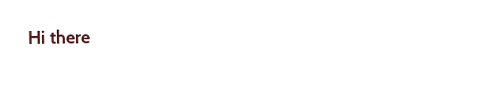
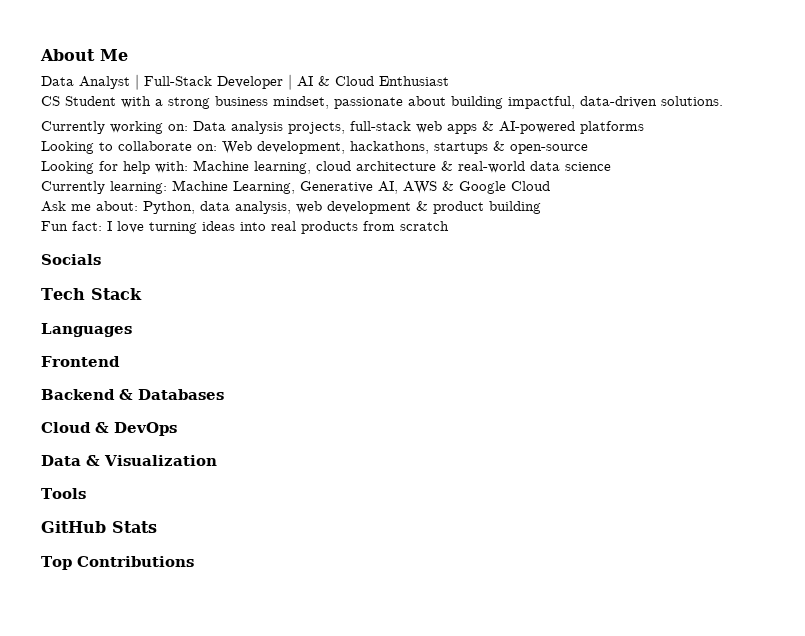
[27,29,90,45] Hi there -> [40,49,128,61] [41,74,449,90] [41,96,723,109] [41,121,644,134] [41,141,588,154] [41,160,611,174] [41,180,550,194] [41,201,541,214] [41,221,449,234] [41,254,101,265] [41,288,142,300] [41,323,132,337] [41,356,120,367] [41,389,224,400] [41,422,177,436] [41,455,217,466] [41,488,86,499] [41,521,157,533] [41,556,194,570] About Me // Data Analyst | Full-Stack Developer | AI & Cloud Enthusiast // CS Student with a strong business mindset, passionate about building impactful, data-driven solutions. // Currently working on: Data analysis projects, full-stack web apps & AI-powered platforms // Looking to collaborate on: Web development, hackathons, startups & open-source // Looking for help with: Machine learning, cloud architecture & real-world data science // Currently learning: Machine Learning, Generative AI, AWS & Google Cloud // Ask me about: Python, data analysis, web development & product building // Fun fact: I love turning ideas into real products from scratch // Socials // Tech Stack // Languages // Frontend // Backend & Databases // Cloud & DevOps // Data & Visualization // Tools // GitHub Stats // Top Contributions

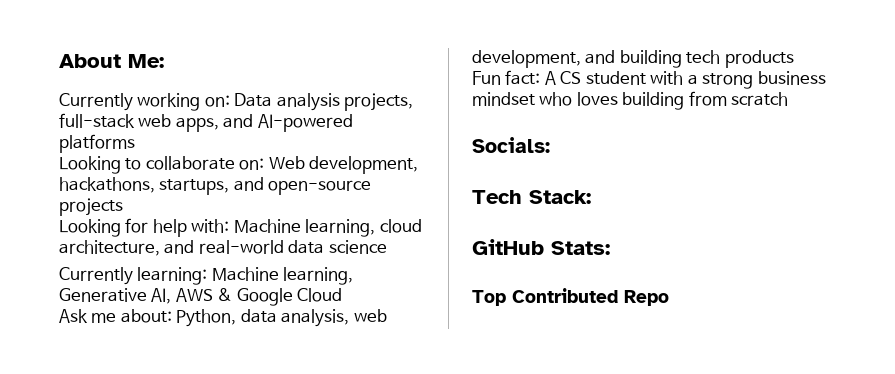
[100,49,128,61] [41,74,449,90] [41,96,723,109] Me // Data Analyst | Full-Stack Developer | AI & Cloud Enthusiast // CS Student with a strong business mindset, passionate about building impactful, data-driven solutions. -> [128,54,164,68] Me:
[447,121,494,134] apps & -> [175,114,254,132] apps, and
[434,141,505,154] startups & -> [159,177,264,195] startups, and
(588, 149) none -> [59,198,123,216] projects
[356,161,453,171] architecture & -> [59,240,195,256] architecture, and
[233,181,295,194] Learning, -> [283,267,354,285] learning,
[327,201,541,214] development & product building -> [472,50,794,68] development, and building tech products
[107,221,358,234] I love turning ideas into real products -> [544,71,826,89] [472,92,685,110] A CS student with a strong business mindset who loves building
[41,254,101,265] Socials -> [472,137,550,153] Socials:
[90,288,142,300] [41,323,132,337] [41,356,120,367] [41,389,224,400] [41,422,177,436] [41,455,217,466] [41,488,86,499] Stack // Languages // Frontend // Backend & Databases // Cloud & DevOps // Data & Visualization // Tools -> [529,190,591,204] Stack:
[112,521,157,533] Stats -> [551,241,610,255] Stats:
[76,556,194,567] Contributions -> [512,288,669,306] Contributed Repo

